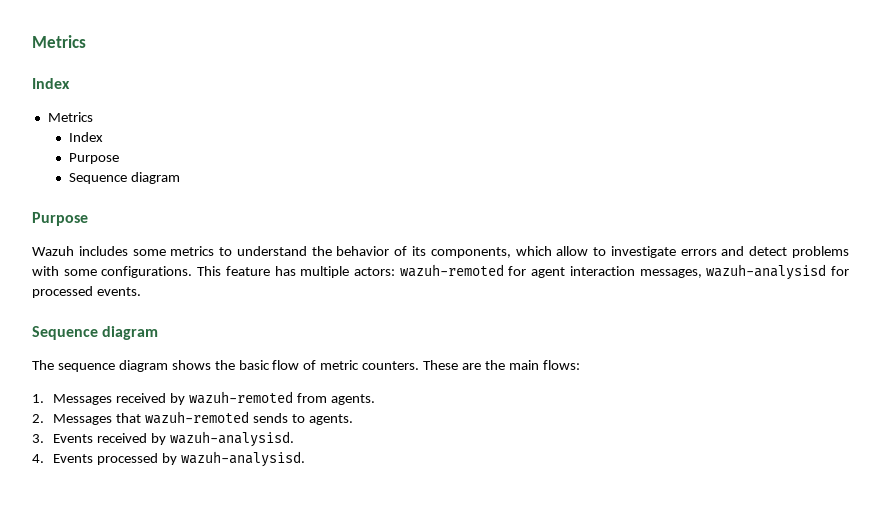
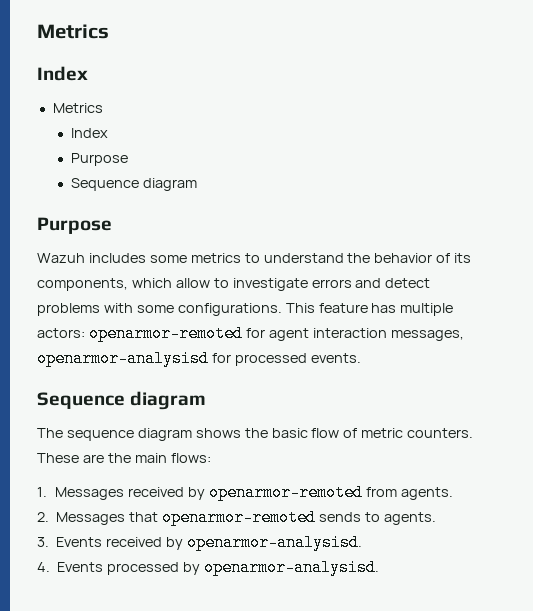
[399,264,504,277] wazuh-remoted -> [88,325,243,342] openarmor-remoted
[706,264,827,280] wazuh-analysisd -> [37,350,209,367] openarmor-analysisd
[189,391,294,404] wazuh-remoted -> [209,484,364,501] openarmor-remoted
[145,411,250,424] wazuh-remoted -> [162,509,317,526] openarmor-remoted
[170,431,295,447] wazuh-analysisd. -> [186,534,362,551] openarmor-analysisd.
[181,451,306,467] wazuh-analysisd. -> [203,559,379,576] openarmor-analysisd.

